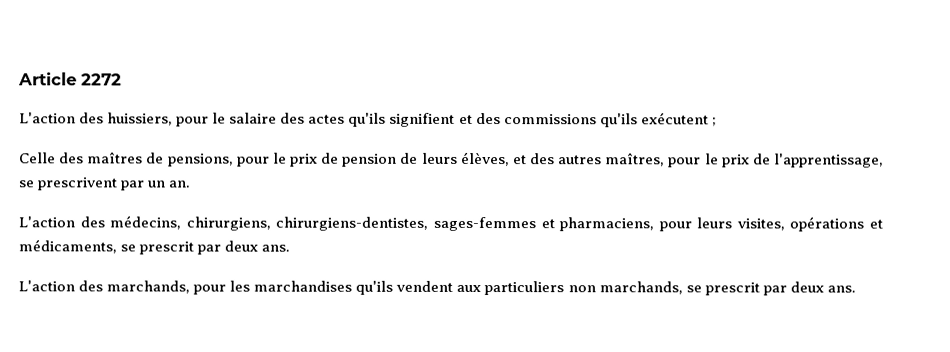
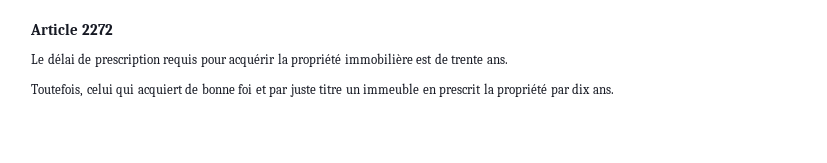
[19,112,717,128] [19,151,884,168] [18,177,191,191] [18,215,884,232] [18,239,291,255] [18,280,824,296] L'action des huissiers, pour le salaire des actes qu'ils signifient et des commissions qu'ils exécutent ; // Celle des maîtres de pensions, pour le prix de pension de leurs élèves, et des autres maîtres, pour le prix de l'apprentissage, se prescrivent par un an. // L'action des médecins, chirurgiens, chirurgiens-dentistes, sages-femmes et pharmaciens, pour leurs visites, opérations et médicaments, se prescrit par deux ans. // L'action des marchands, pour les marchandises qu'ils vendent aux particuliers non marchands, se prescrit par deux -> [31,53,508,67] [31,83,591,97] Le délai de prescription requis pour acquérir la propriété immobilière est de trente ans. // Toutefois, celui qui acquiert de bonne foi et par juste titre un immeuble en prescrit la propriété par dix

